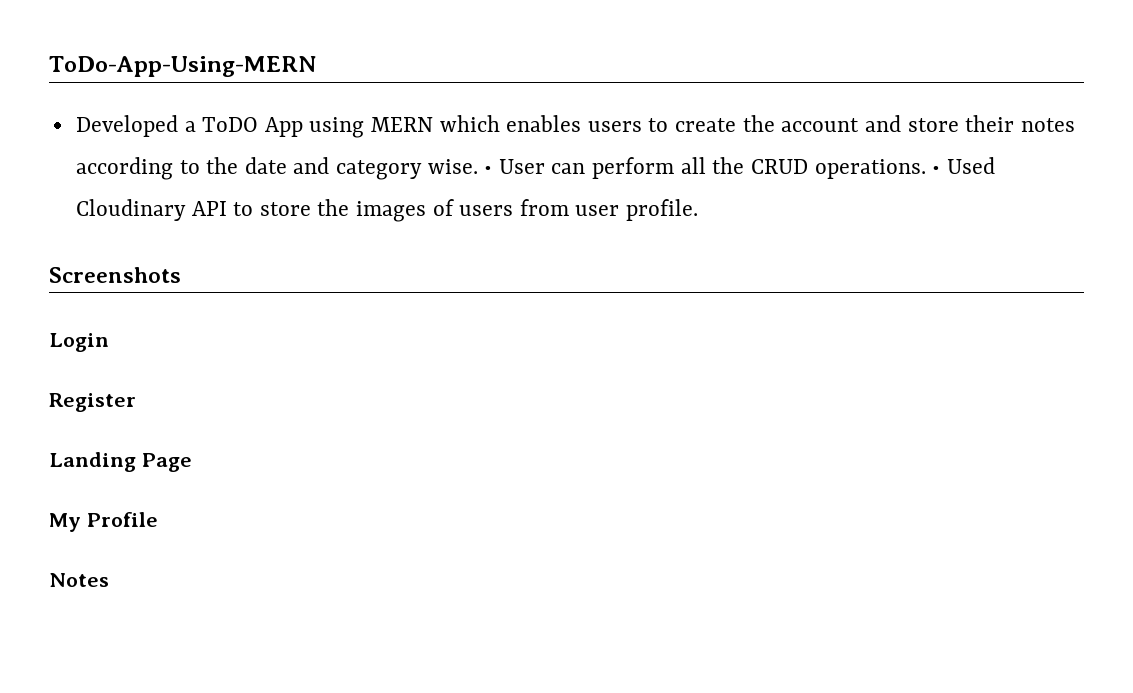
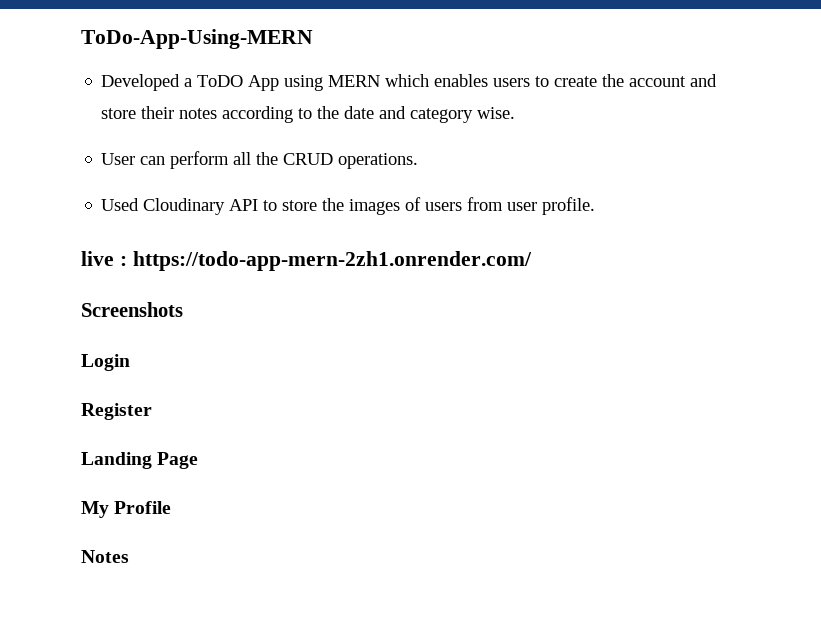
[484,166,493,174] • -> (516, 113) //
[932,166,941,174] • -> (419, 161) //
(699, 210) none -> [81,251,532,271] // live : https://todo-app-mern-2zh1.onrender.com/

